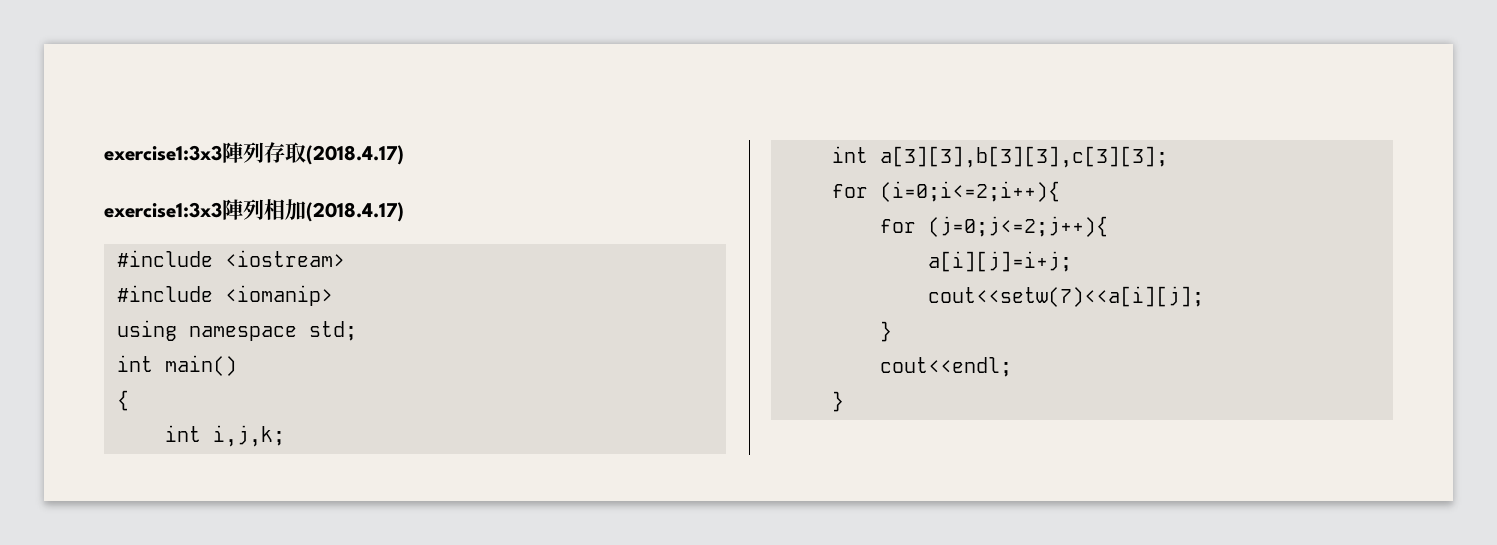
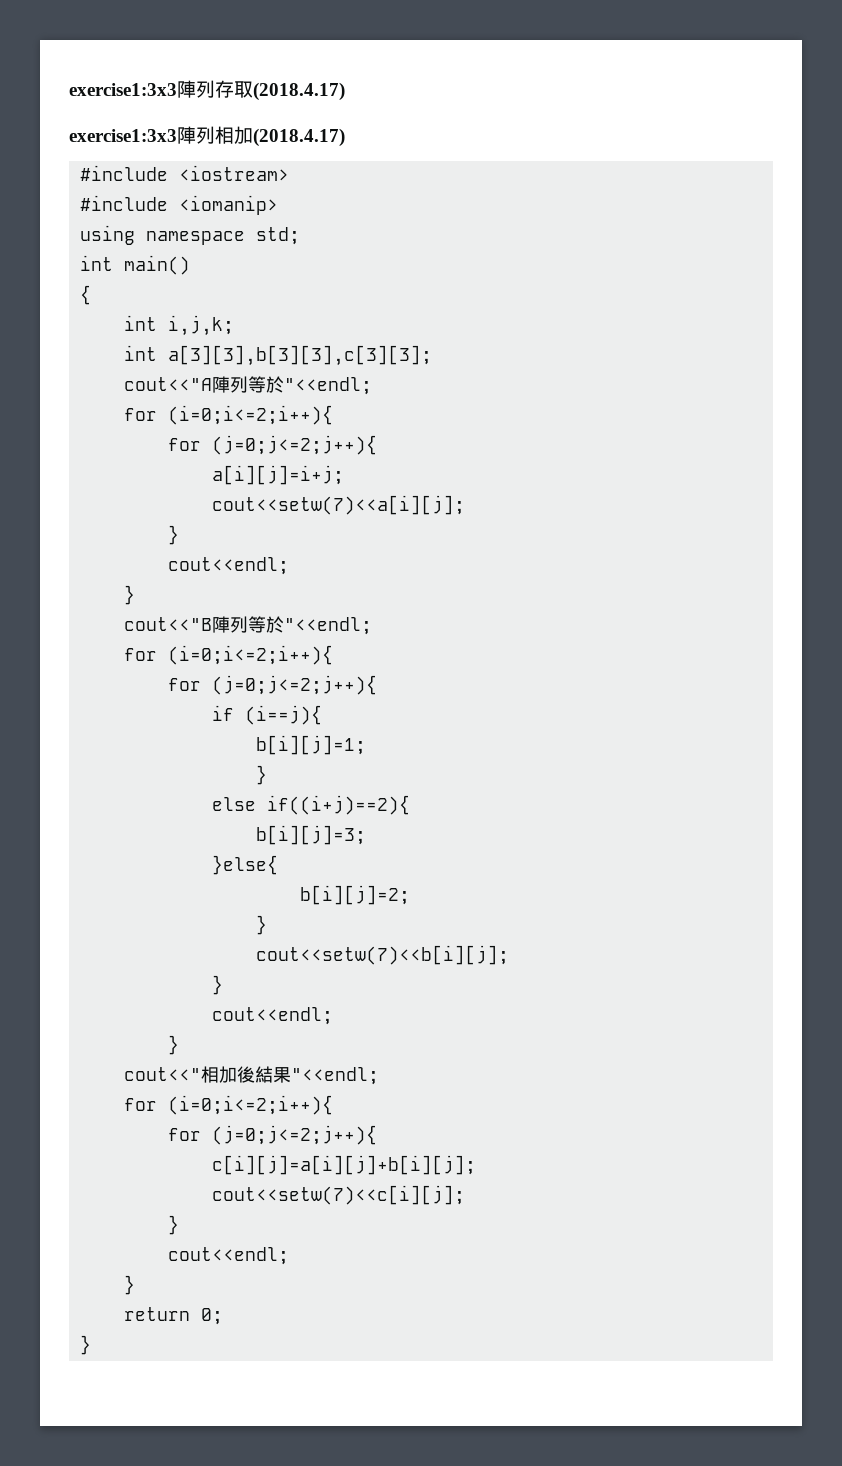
(1168, 157) none -> [123,376,372,395] // cout<<"A陣列等於"<<endl;
(844, 401) none -> [123,616,372,635] [123,645,333,665] [167,675,377,695] [211,705,322,725] [255,735,366,755] [255,765,267,785] [211,795,410,815] [255,825,366,845] [211,855,278,875] [299,885,410,905] [255,915,267,935] [255,945,509,965] [211,975,223,995] [211,1007,333,1025] [167,1035,179,1055] [123,1066,379,1085] [123,1095,333,1115] [167,1125,377,1145] [211,1155,476,1175] [211,1185,465,1205] [167,1215,179,1235] [167,1247,289,1265] [123,1275,135,1295] [123,1307,223,1325] [79,1335,91,1355] // cout<<"B陣列等於"<<endl; // for (i=0;i<=2;i++){ // for (j=0;j<=2;j++){ // if (i==j){ // b[i][j]=1; // } // else if((i+j)==2){ // b[i][j]=3; // }else{ // b[i][j]=2; // } // cout<<setw(7)<<b[i][j]; // } // cout<<endl; // } // cout<<"相加後結果"<<endl; // for (i=0;i<=2;i++){ // for (j=0;j<=2;j++){ // c[i][j]=a[i][j]+b[i][j]; // cout<<setw(7)<<c[i][j]; // } // cout<<endl; // } // return 0; // }

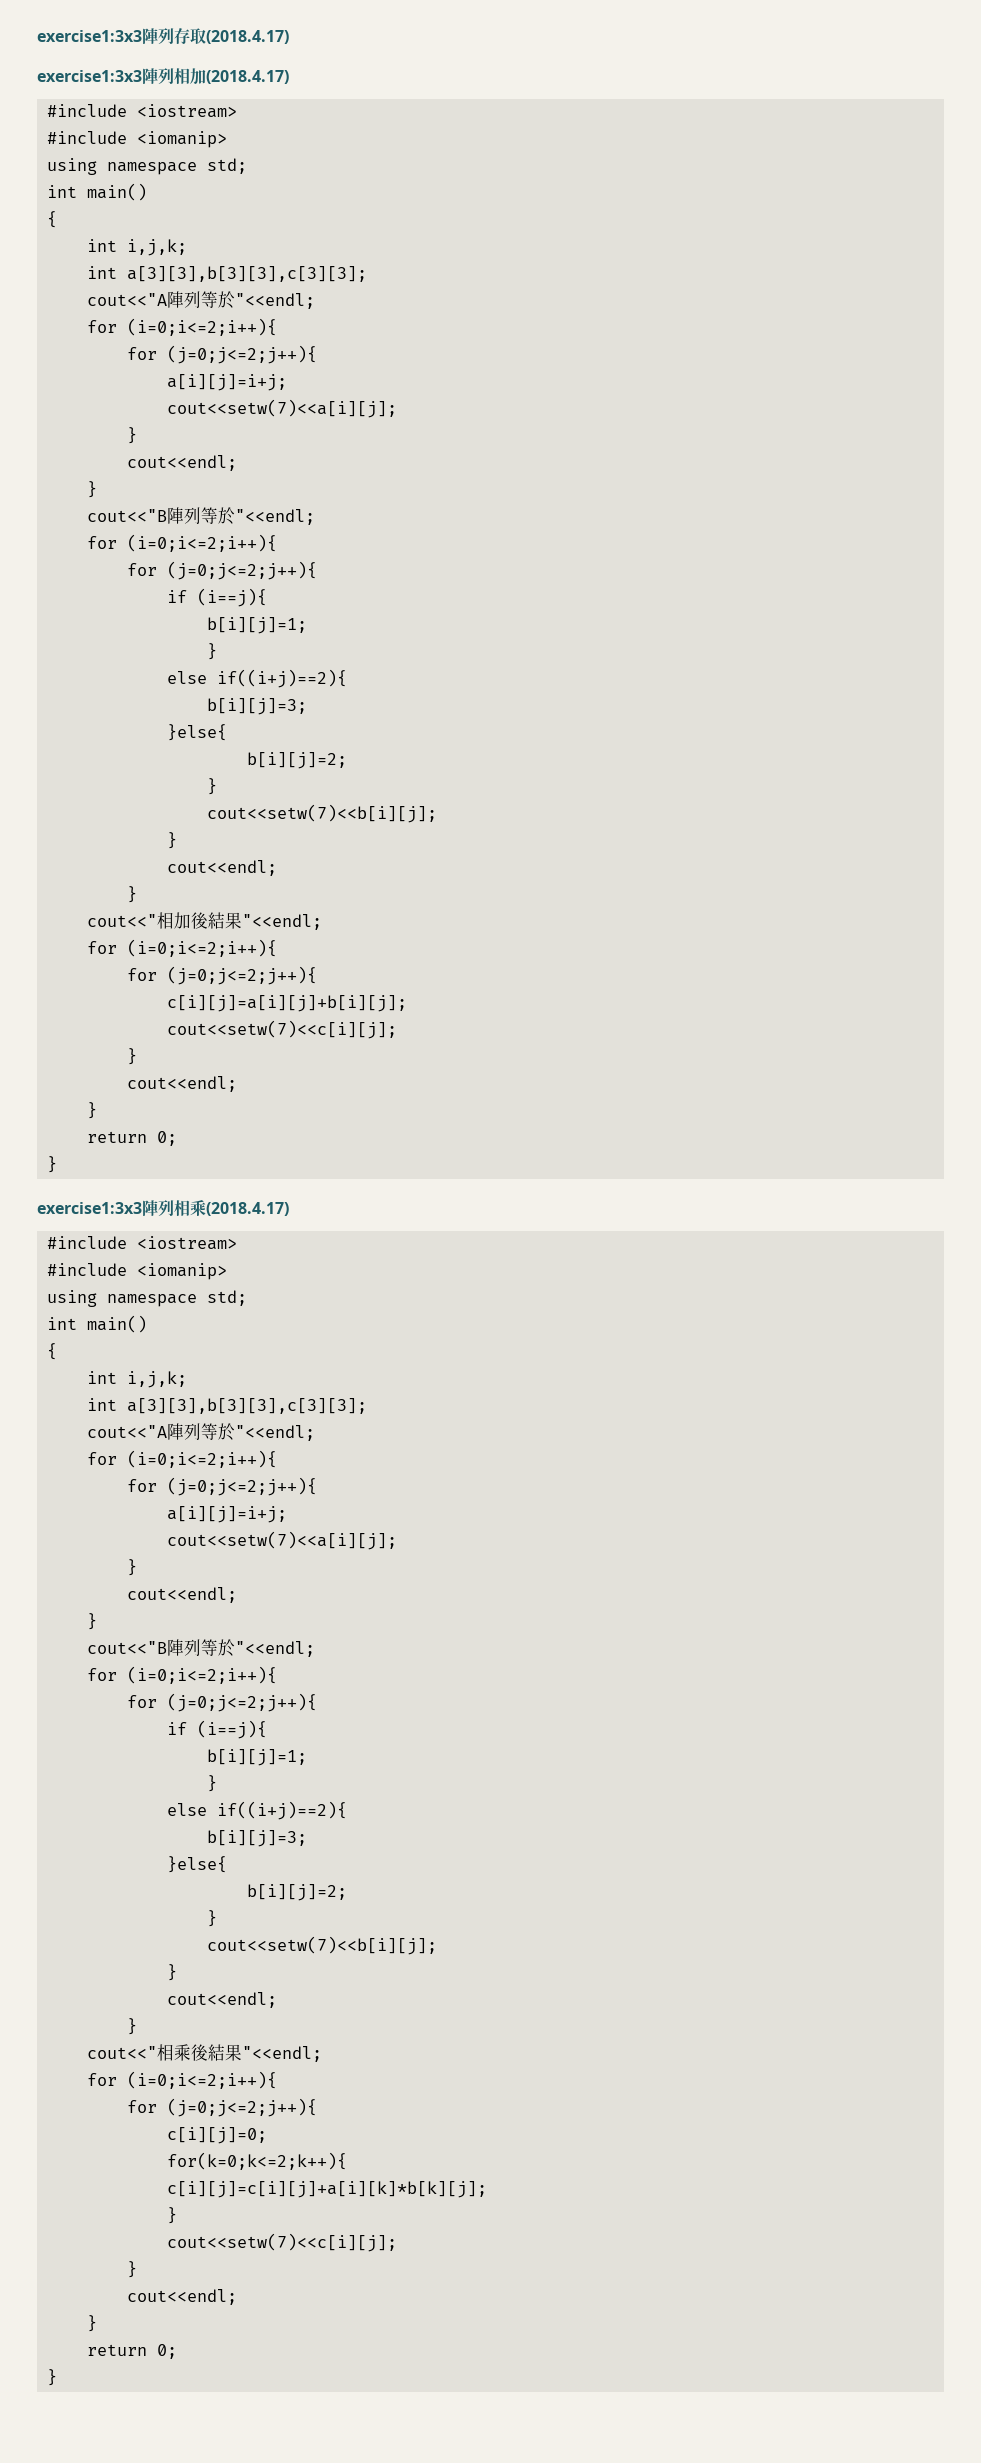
(91, 1345) none -> [37,1200,289,1217] [46,1236,237,1250] [46,1263,227,1280] [46,1290,247,1307] [46,1315,147,1333] [46,1343,57,1360] [86,1371,187,1388] [86,1398,367,1414] [86,1423,315,1441] [86,1450,277,1468] [126,1477,317,1496] [166,1506,287,1523] [166,1531,397,1550] [126,1559,137,1576] [126,1587,237,1603] [86,1613,97,1630] [86,1639,315,1657] [86,1666,277,1684] [126,1693,317,1712] [166,1720,267,1739] [206,1749,307,1766] [206,1775,217,1792] [166,1801,347,1820] [206,1830,307,1847] [166,1856,227,1873] [246,1884,347,1901] [206,1910,217,1927] [206,1936,437,1955] [166,1964,177,1981] [166,1992,277,2008] [126,2018,137,2035] [86,2044,322,2062] [86,2071,277,2089] [126,2098,317,2117] [166,2127,267,2144] [166,2152,347,2170] [166,2181,487,2198] [166,2207,177,2224] [166,2233,397,2252] [126,2261,137,2278] [126,2289,237,2305] [86,2315,97,2332] [86,2344,177,2359] [46,2369,57,2386] // exercise1:3x3陣列相乘(2018.4.17) // #include <iostream> // #include <iomanip> // using namespace std; // int main() // { // int i,j,k; // int a[3][3],b[3][3],c[3][3]; // cout<<"A陣列等於"<<endl; // for (i=0;i<=2;i++){ // for (j=0;j<=2;j++){ // a[i][j]=i+j; // cout<<setw(7)<<a[i][j]; // } // cout<<endl; // } // cout<<"B陣列等於"<<endl; // for (i=0;i<=2;i++){ // for (j=0;j<=2;j++){ // if (i==j){ // b[i][j]=1; // } // else if((i+j)==2){ // b[i][j]=3; // }else{ // b[i][j]=2; // } // cout<<setw(7)<<b[i][j]; // } // cout<<endl; // } // cout<<"相乘後結果"<<endl; // for (i=0;i<=2;i++){ // for (j=0;j<=2;j++){ // c[i][j]=0; // for(k=0;k<=2;k++){ // c[i][j]=c[i][j]+a[i][k]*b[k][j]; // } // cout<<setw(7)<<c[i][j]; // } // cout<<endl; // } // return 0; // }

